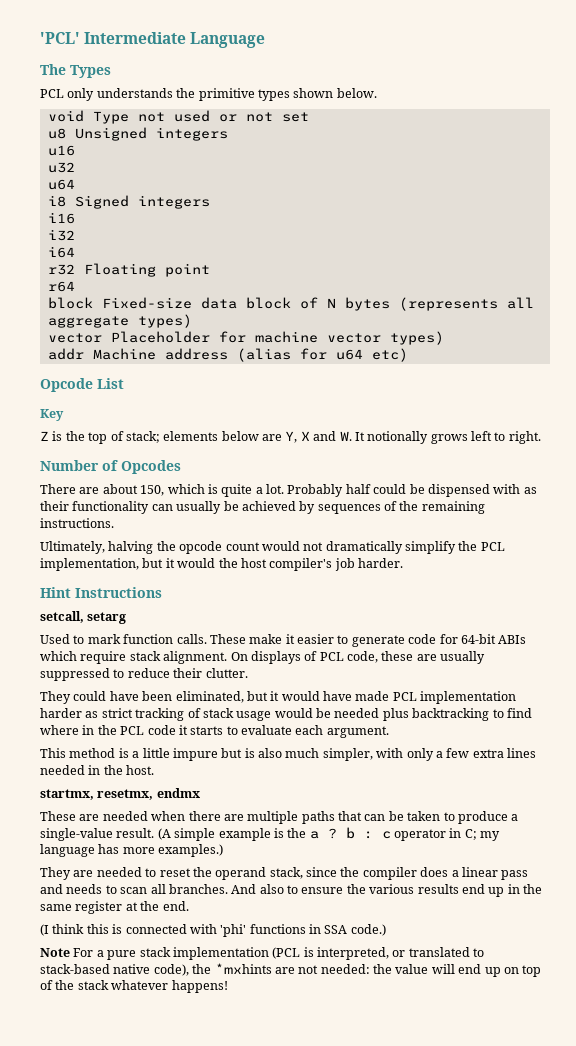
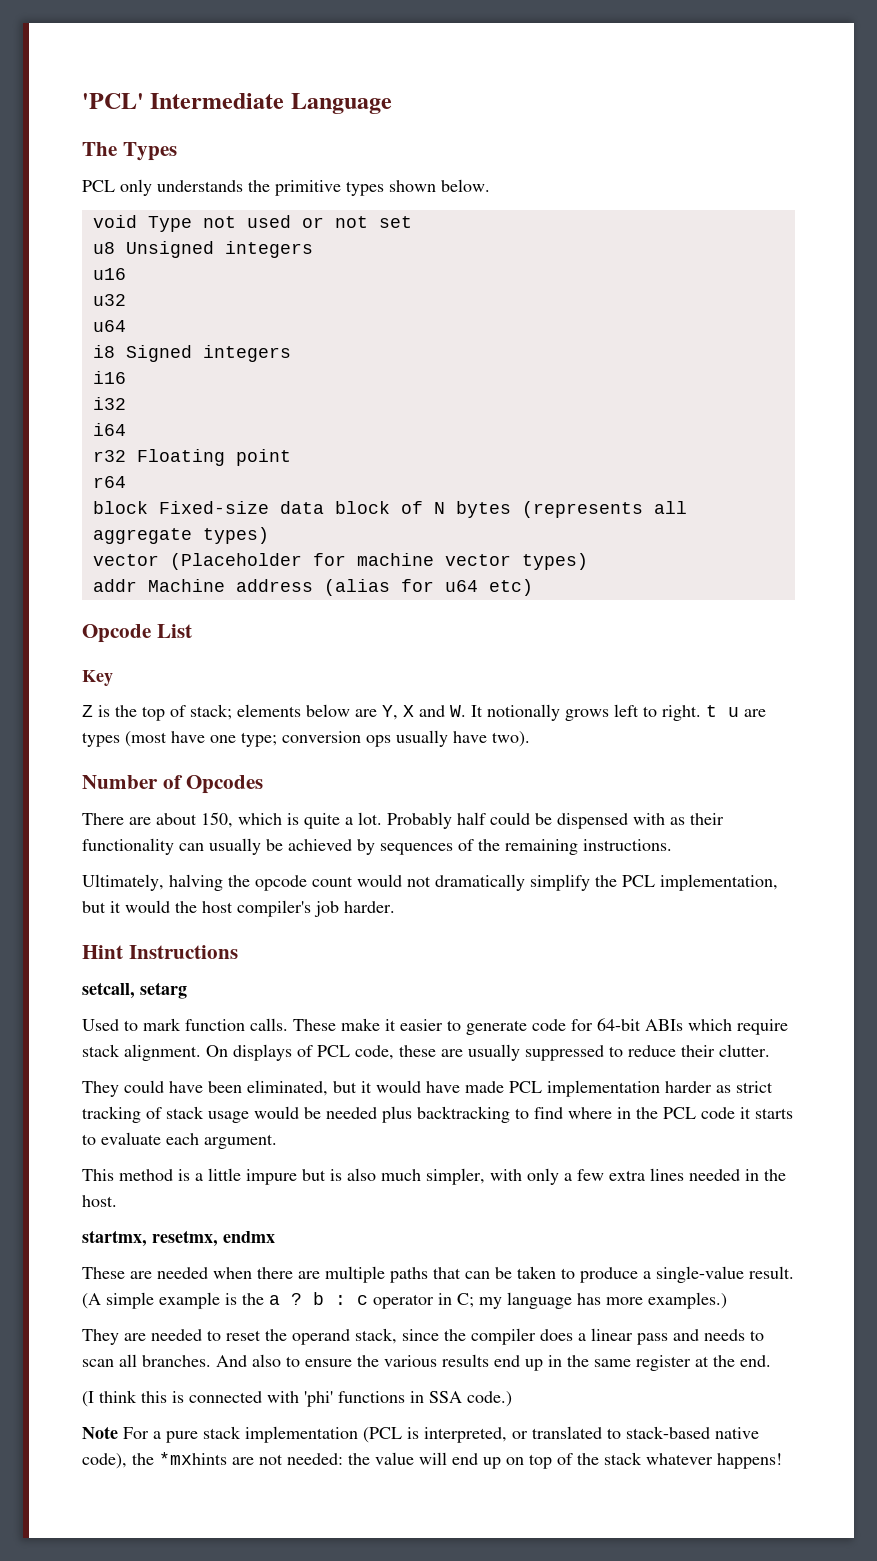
[110,331,210,343] Placeholder -> [169,553,302,570] (Placeholder
(541, 437) none -> [706,705,766,717] [82,730,530,747] t u are types (most have one type; conversion ops usually have two).

